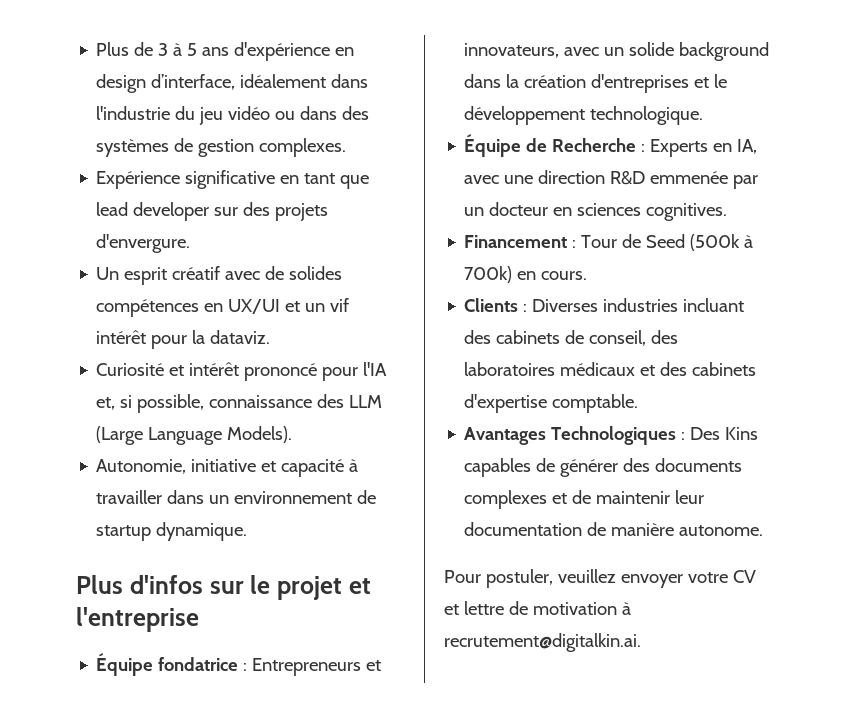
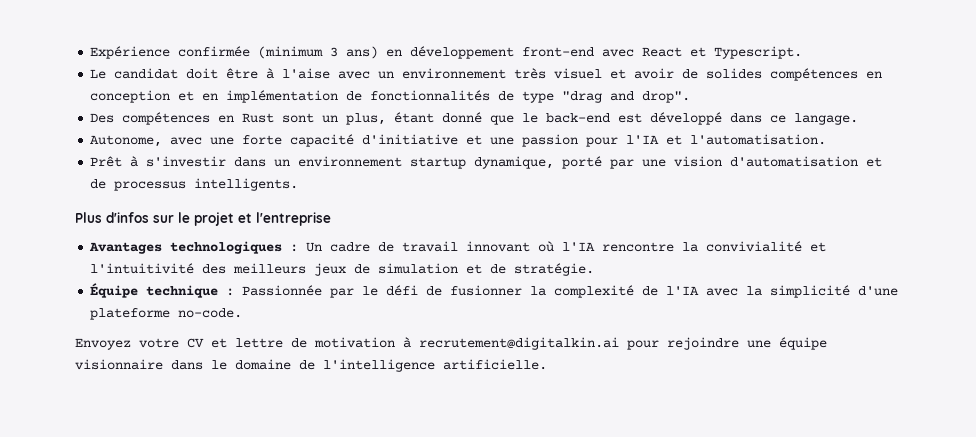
[96,42,355,61] [96,74,369,93] [96,106,370,125] [96,138,347,157] [96,170,370,189] [96,202,329,221] [96,234,191,253] [96,266,343,285] [96,298,350,317] [96,330,271,349] [96,362,388,381] [96,394,383,413] [96,426,293,445] [96,459,359,477] [96,490,377,504] [96,522,248,541] Plus de 3 à 5 ans d'expérience en design d’interface, idéalement dans l'industrie du jeu vidéo ou dans des systèmes de gestion complexes. // Expérience significative en tant que lead developer sur des projets d'envergure. // Un esprit créatif avec de solides compétences en UX/UI et un vif intérêt pour la dataviz. // Curiosité et intérêt prononcé pour l'IA et, si possible, connaissance des LLM (Large Language Models). // Autonomie, initiative et capacité à travailler dans un environnement de startup dynamique. -> [90,46,803,59] [90,68,883,81] [90,90,691,103] [90,112,859,125] [90,134,827,147] [90,156,883,169] [90,178,299,191] Expérience confirmée (minimum 3 ans) en développement front-end avec React et Typescript. // Le candidat doit être à l'aise avec un environnement très visuel et avoir de solides compétences en conception et en implémentation de fonctionnalités de type "drag and drop". // Des compétences en Rust sont un plus, étant donné que le back-end est développé dans ce langage. // Autonome, avec une forte capacité d'initiative et une passion pour l'IA et l'automatisation. // Prêt à s'investir dans un environnement startup dynamique, porté par une vision d'automatisation et de processus intelligents.
[96,653,382,676] [464,42,770,61] [464,74,728,93] [464,106,704,125] [464,134,758,157] [464,170,759,189] [464,202,728,221] [464,234,754,251] [464,266,588,283] [464,298,745,312] [464,330,679,346] [464,362,757,376] [464,394,639,413] [464,426,759,445] [464,458,743,477] [464,490,705,509] [464,522,764,536] [444,569,683,588] Équipe fondatrice : Entrepreneurs et innovateurs, avec un solide background dans la création d'entreprises et le développement technologique. // Équipe de Recherche : Experts en IA, avec une direction R&D emmenée par un docteur en sciences cognitives. // Financement : Tour de Seed (500k à 700k) en cours. // Clients : Diverses industries incluant des cabinets de conseil, des laboratoires médicaux et des cabinets d'expertise comptable. // Avantages Technologiques : Des Kins capables de générer des documents complexes et de maintenir leur documentation de manière autonome. // Pour postuler, veuillez envoyer -> [89,241,827,254] [90,263,595,276] [90,283,899,298] [90,308,243,320] [75,338,131,350] Avantages technologiques : Un cadre de travail innovant où l'IA rencontre la convivialité et l'intuitivité des meilleurs jeux de simulation et de stratégie. // Équipe technique : Passionnée par le défi de fusionner la complexité de l'IA avec la simplicité d'une plateforme no-code. // Envoyez
[444,633,641,652] recrutement@digitalkin.ai. -> [419,337,827,350] [75,359,547,372] recrutement@digitalkin.ai pour rejoindre une équipe visionnaire dans le domaine de l'intelligence artificielle.

